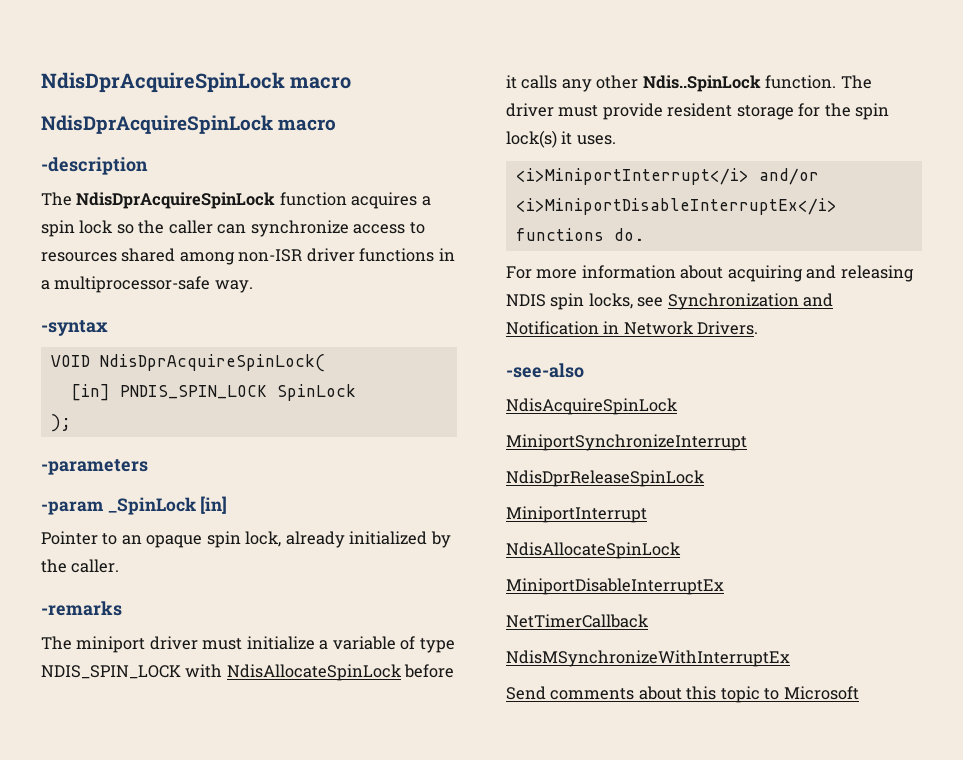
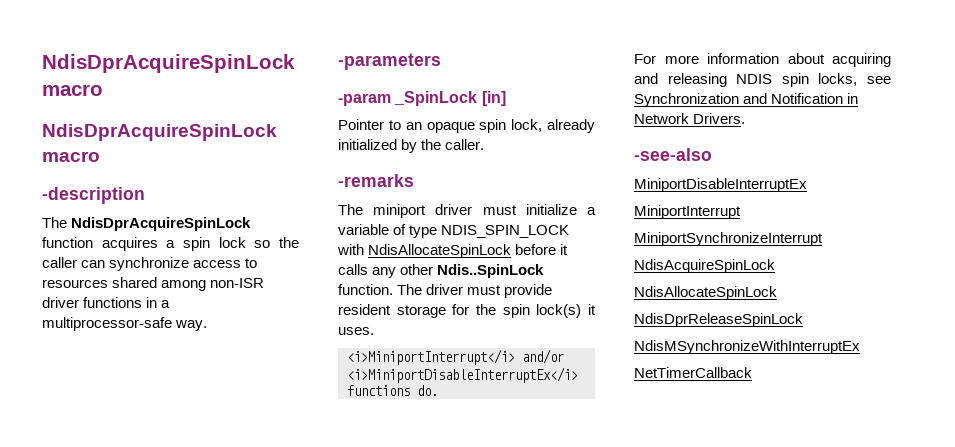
[41,320,108,336] [50,354,325,372] [70,384,356,401] [50,414,71,432] // -syntax // VOID NdisDprAcquireSpinLock( // [in] PNDIS_SPIN_LOCK SpinLock // ); -> (208, 325) none
[506,398,678,415] NdisAcquireSpinLock -> [634,178,807,192] [634,205,741,219] MiniportDisableInterruptEx // MiniportInterrupt
[506,470,705,487] [506,506,647,523] NdisDprReleaseSpinLock // MiniportInterrupt -> [634,259,775,273] NdisAcquireSpinLock
[506,578,724,595] [506,614,649,628] MiniportDisableInterruptEx // NetTimerCallback -> [634,313,803,327] NdisDprReleaseSpinLock
[506,686,859,703] Send comments about this topic to Microsoft -> [634,367,752,378] NetTimerCallback

